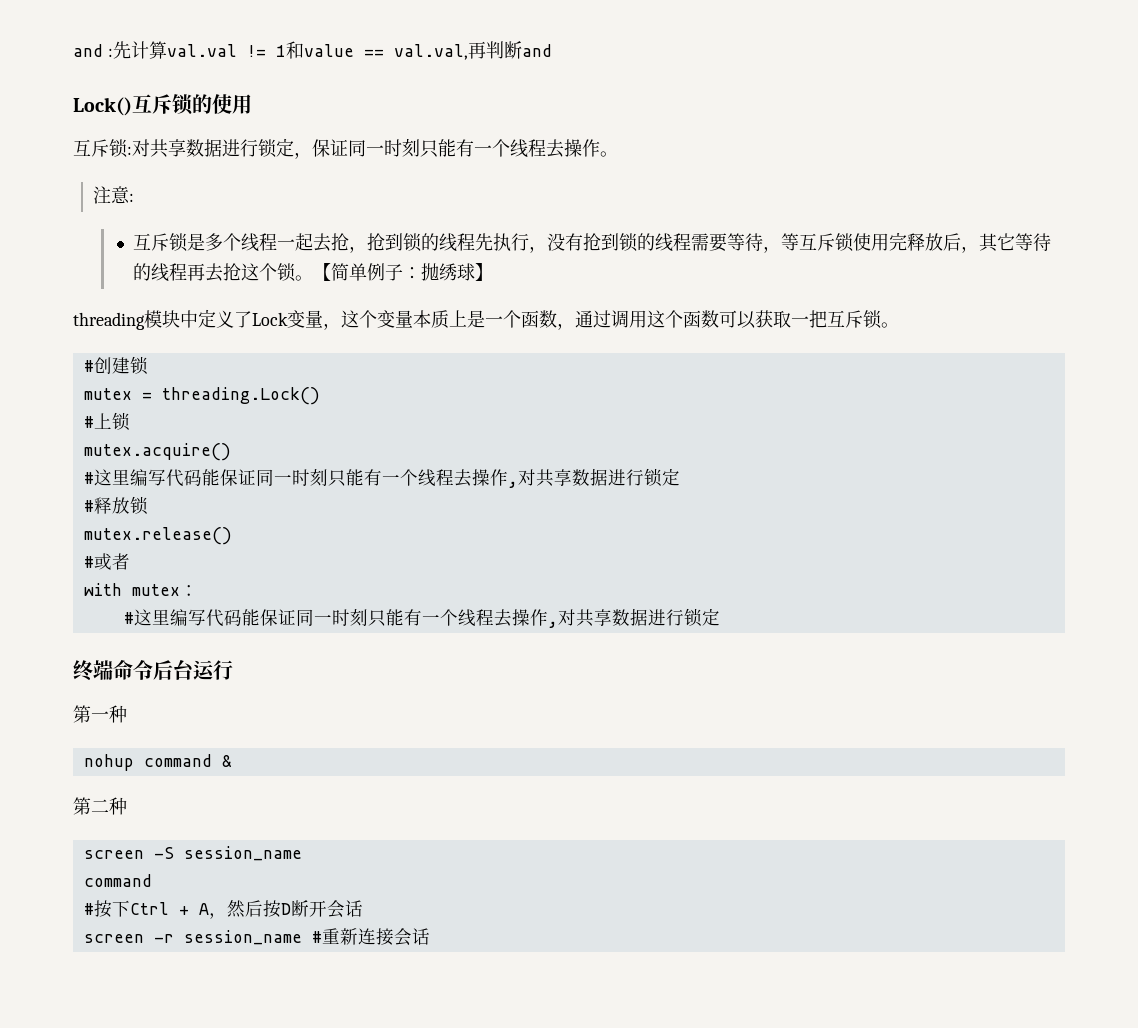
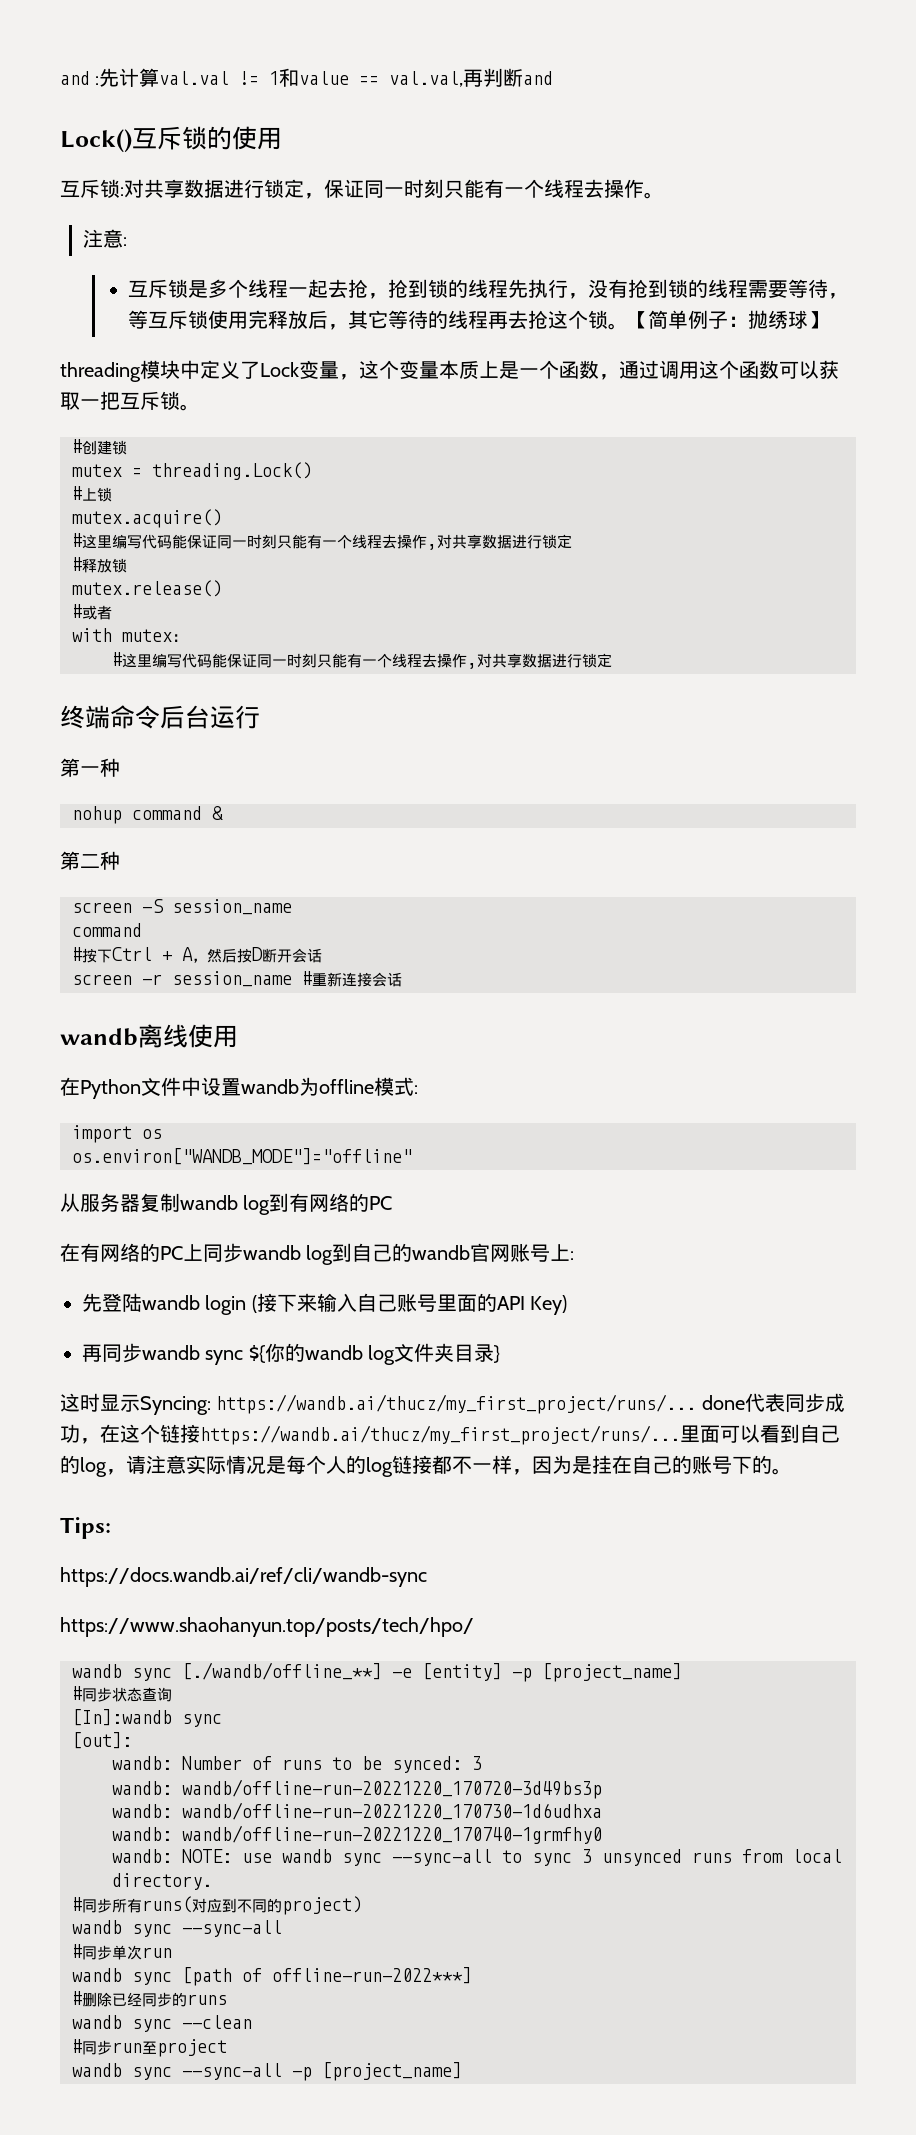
(430, 936) none -> [60,1024,238,1048] [60,1077,418,1099] [72,1125,162,1143] [72,1148,412,1165] [60,1193,393,1215] [60,1243,575,1265] [82,1293,568,1315] [82,1343,501,1365] [60,1393,845,1415] [60,1424,840,1445] [60,1455,792,1477] [60,1517,111,1539] [60,1567,427,1587] [60,1617,474,1637] [72,1662,682,1682] [72,1686,172,1702] [72,1709,222,1727] [72,1732,132,1749] [112,1756,482,1773] [112,1779,602,1799] [112,1802,602,1820] [112,1825,602,1844] [112,1849,842,1866] [112,1873,212,1890] [72,1896,362,1915] [72,1920,282,1937] [72,1944,172,1960] [72,1967,472,1986] [72,1991,227,2007] [72,2015,252,2032] [72,2039,227,2057] [72,2062,462,2081] // wandb离线使用 // 在Python文件中设置wandb为offline模式: // import os // os.environ["WANDB_MODE"]="offline" // 从服务器复制wandb log到有网络的PC // 在有网络的PC上同步wandb log到自己的wandb官网账号上: // 先登陆wandb login (接下来输入自己账号里面的API Key) // 再同步wandb sync ${你的wandb log文件夹目录} // 这时显示Syncing: https://wandb.ai/thucz/my_first_project/runs/... done代表同步成功，在这个链接https://wandb.ai/thucz/my_first_project/runs/...里面可以看到自己的log，请注意实际情况是每个人的log链接都不一样，因为是挂在自己的账号下的。 // Tips: // https://docs.wandb.ai/ref/cli/wandb-sync // https://www.shaohanyun.top/posts/tech/hpo/ // wandb sync [./wandb/offline_**] -e [entity] -p [project_name] // #同步状态查询 // [In]:wandb sync // [out]: // wandb: Number of runs to be synced: 3 // wandb: wandb/offline-run-20221220_170720-3d49bs3p // wandb: wandb/offline-run-20221220_170730-1d6udhxa // wandb: wandb/offline-run-20221220_170740-1grmfhy0 // wandb: NOTE: use wandb sync --sync-all to sync 3 unsynced runs from local directory. // #同步所有runs(对应到不同的project) // wandb sync --sync-all // #同步单次run // wandb sync [path of offline-run-2022***] // #删除已经同步的runs // wandb sync --clean // #同步run至project // wandb sync --sync-all -p [project_name]

